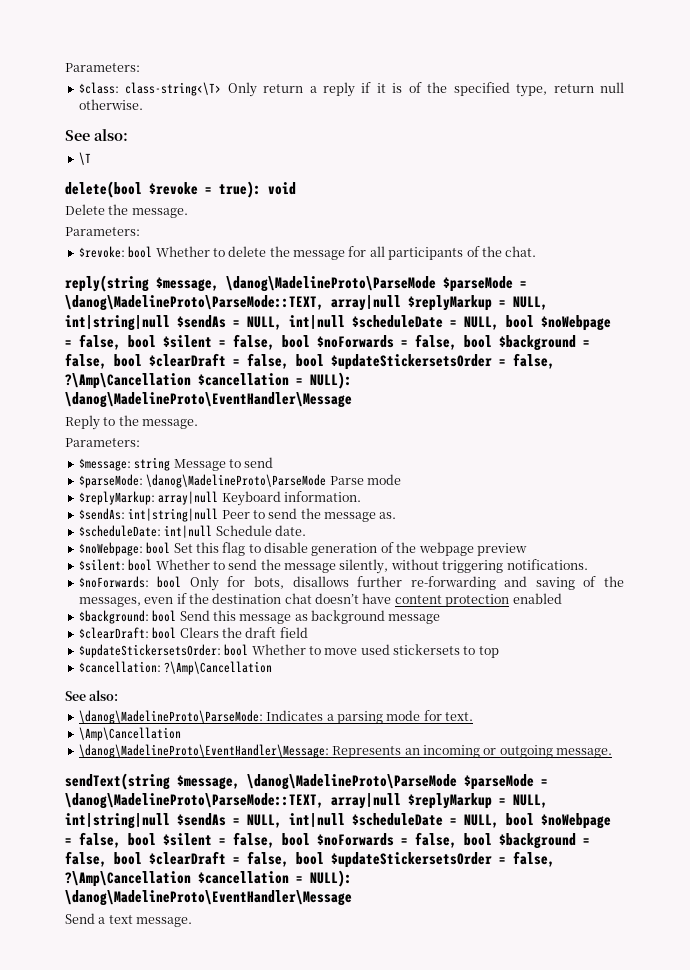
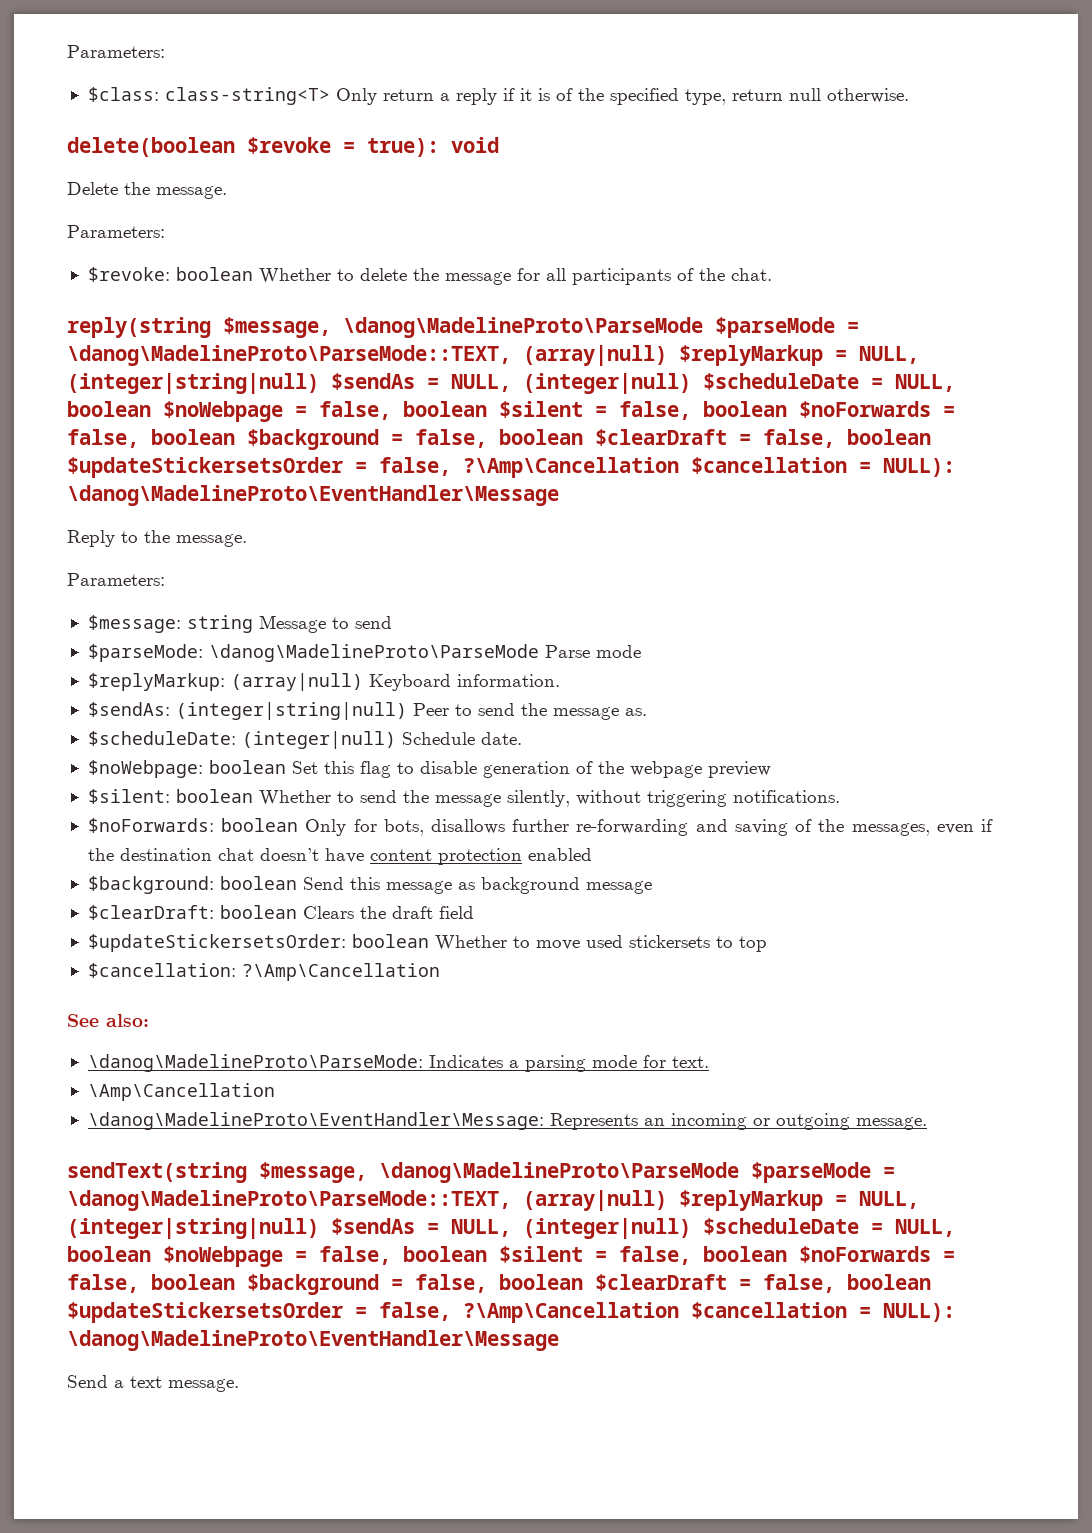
[125,82,222,96] class-string<\T> -> [164,87,330,105] class-string<T>
[65,129,128,141] [78,152,91,165] [65,181,142,198] See also: // \T // delete(bool -> [67,137,235,157] delete(boolean
[128,246,153,258] bool -> [175,267,253,281] boolean
[331,295,548,311] [65,315,611,331] [65,334,590,351] [65,353,324,369] array|null $replyMarkup = NULL, int|string|null $sendAs = NULL, int|null $scheduleDate = NULL, bool $noWebpage = false, bool $silent = false, bool $noForwards = false, bool $background = false, bool $clearDraft = false, bool -> [523,345,919,366] [67,373,955,394] [67,401,955,422] [67,429,931,450] (array|null) $replyMarkup = NULL, (integer|string|null) $sendAs = NULL, (integer|null) $scheduleDate = NULL, boolean $noWebpage = false, boolean $silent = false, boolean $noForwards = false, boolean $background = false, boolean $clearDraft = false, boolean
[158,491,219,505] array|null -> [230,673,363,691] (array|null)
[128,508,219,522] int|string|null -> [175,702,407,720] (integer|string|null)
[164,525,213,538] int|null -> [241,731,396,749] (integer|null)
[146,542,171,554] bool -> [208,760,286,774] boolean
[128,559,153,571] bool -> [175,789,253,803] boolean
[157,576,182,588] bool -> [221,818,299,832] boolean
[152,610,177,622] bool -> [219,876,297,890] boolean
[152,627,177,639] bool -> [219,905,297,919] boolean
[224,644,249,656] bool -> [351,934,429,948] boolean
[331,793,548,809] [65,813,611,829] [65,832,590,849] [65,851,324,867] array|null $replyMarkup = NULL, int|string|null $sendAs = NULL, int|null $scheduleDate = NULL, bool $noWebpage = false, bool $silent = false, bool $noForwards = false, bool $background = false, bool $clearDraft = false, bool -> [523,1190,919,1211] [67,1218,955,1239] [67,1246,955,1267] [67,1274,931,1295] (array|null) $replyMarkup = NULL, (integer|string|null) $sendAs = NULL, (integer|null) $scheduleDate = NULL, boolean $noWebpage = false, boolean $silent = false, boolean $noForwards = false, boolean $background = false, boolean $clearDraft = false, boolean

